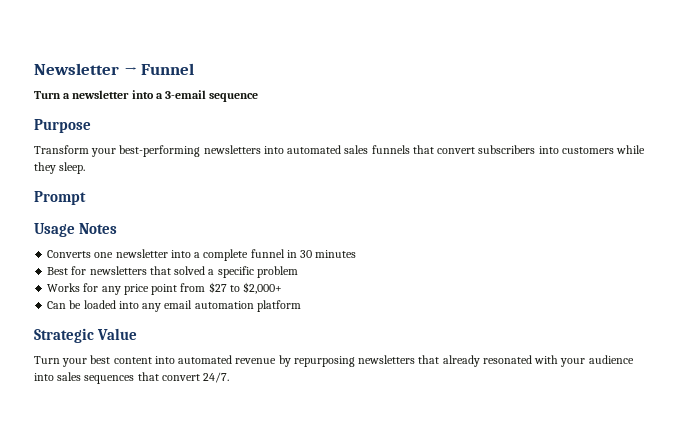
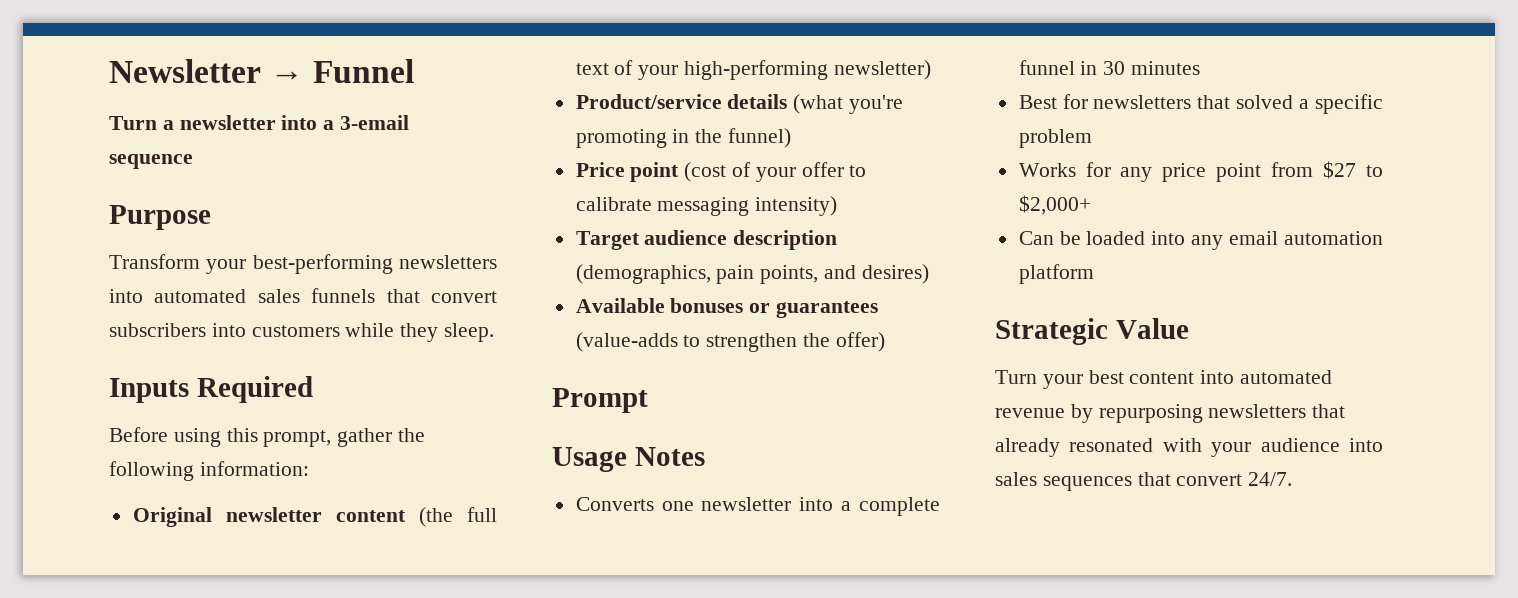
(86, 168) none -> [109,376,313,403] [109,427,426,447] [109,461,309,481] [132,507,497,527] [575,60,931,80] [575,94,904,114] [575,128,792,148] [575,162,867,182] [575,196,838,216] [575,230,838,250] [575,264,929,284] [575,298,879,318] [575,332,885,352] // Inputs Required // Before using this prompt, gather the following information: // Original newsletter content (the full text of your high-performing newsletter) // Product/service details (what you're promoting in the funnel) // Price point (cost of your offer to calibrate messaging intensity) // Target audience description (demographics, pain points, and desires) // Available bonuses or guarantees (value-adds to strengthen the offer)

